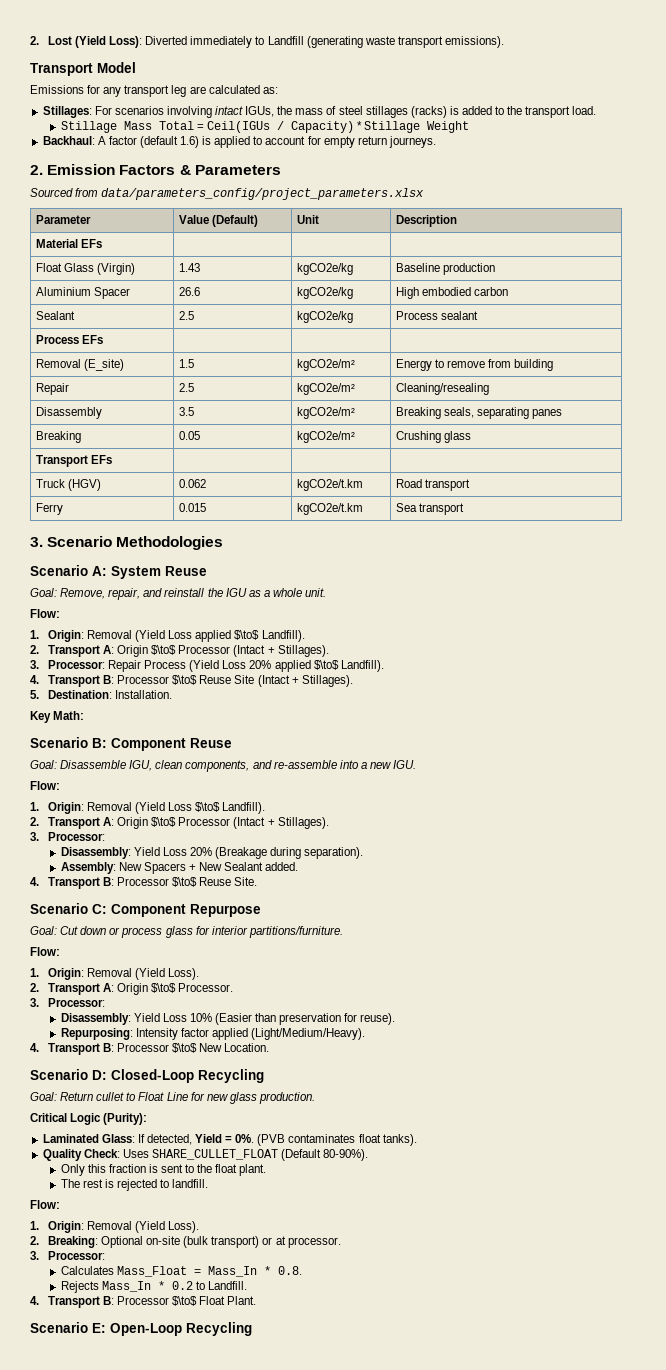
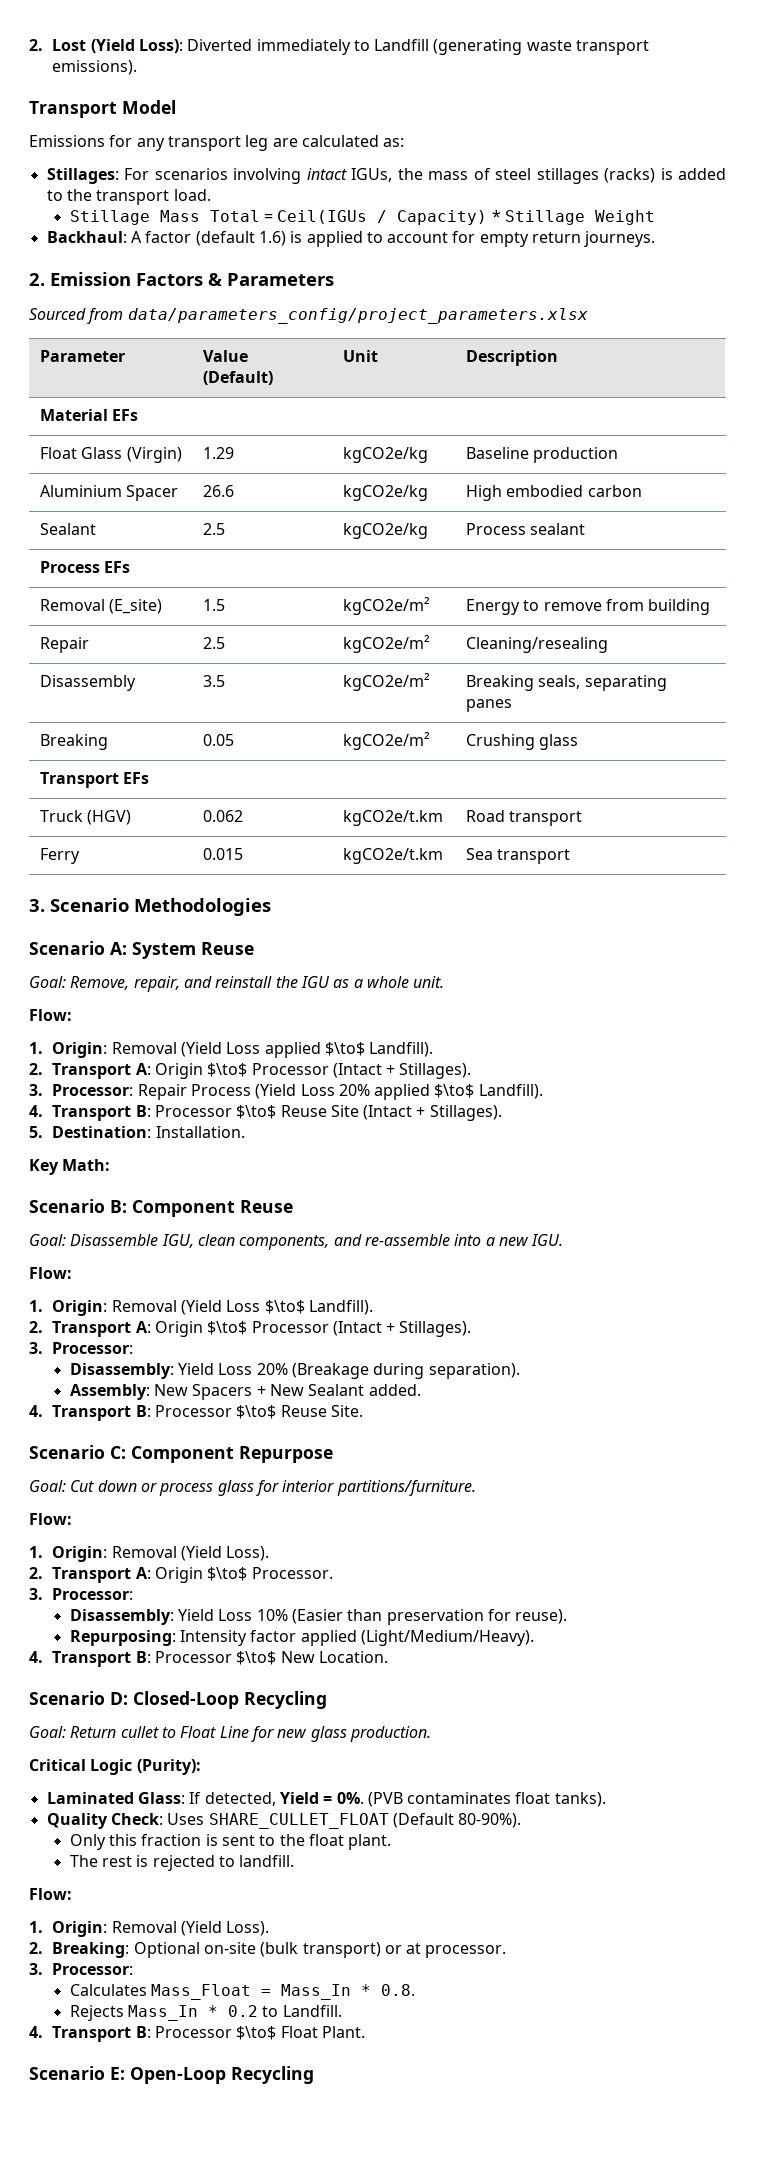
[178,263,200,272] 1.43 -> [203,447,235,459] 1.29

